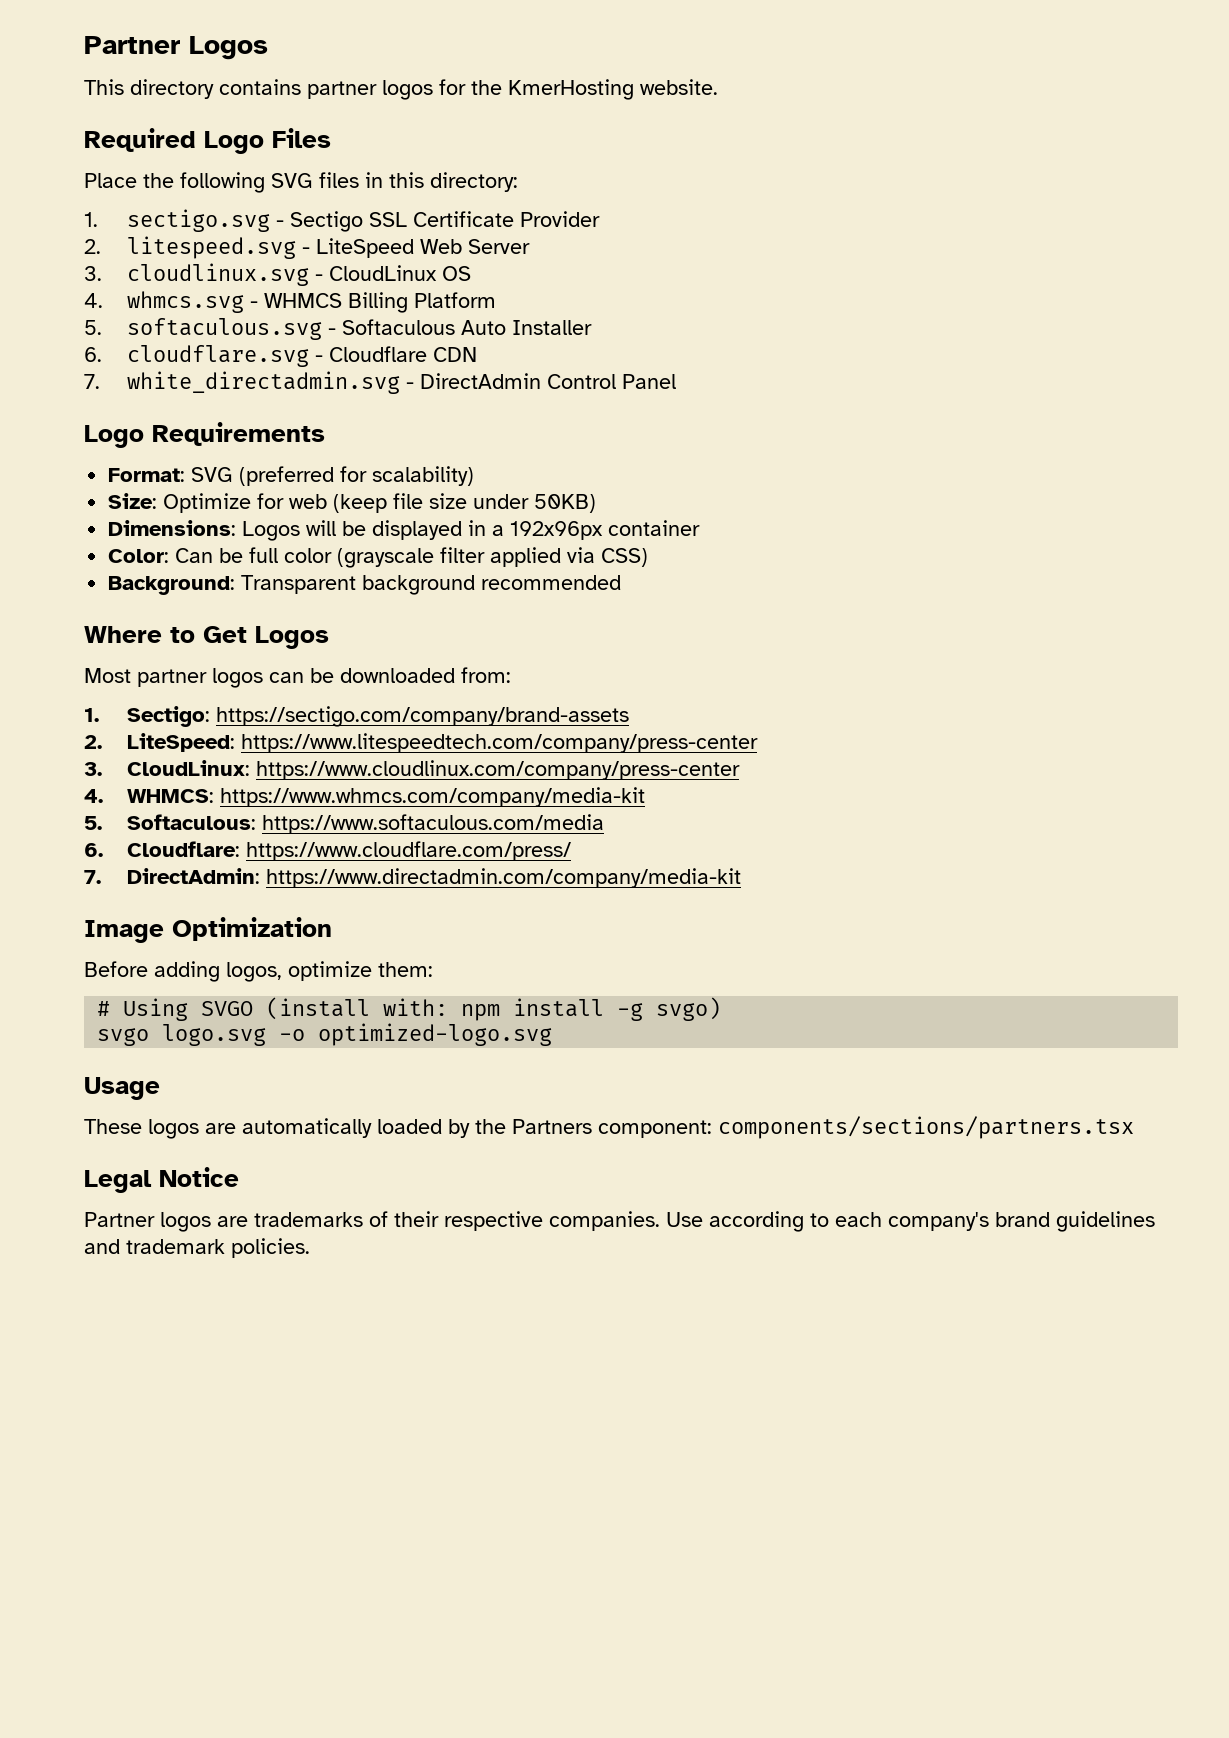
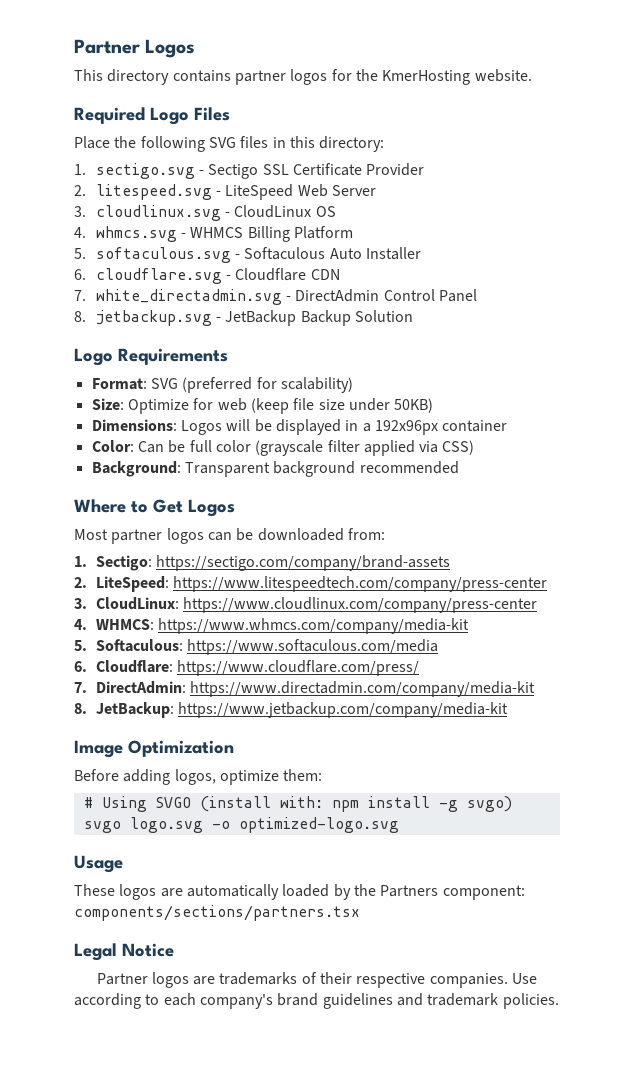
(676, 381) none -> [74,310,413,326] // 8. jetbackup.svg - JetBackup Backup Solution
(741, 878) none -> [74,702,508,718] // 8. JetBackup: https://www.jetbackup.com/company/media-kit

